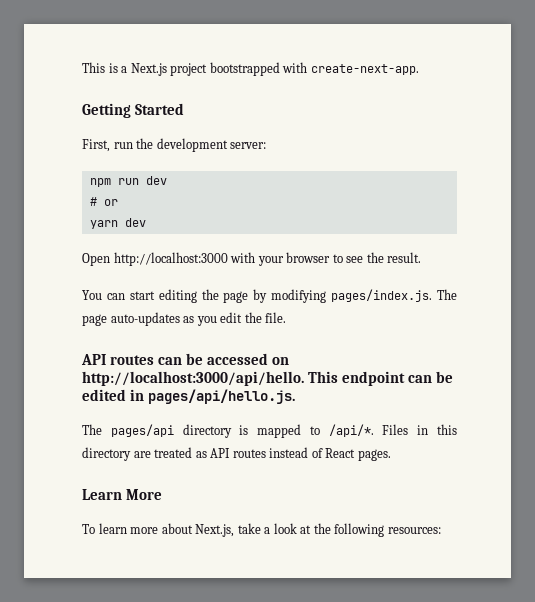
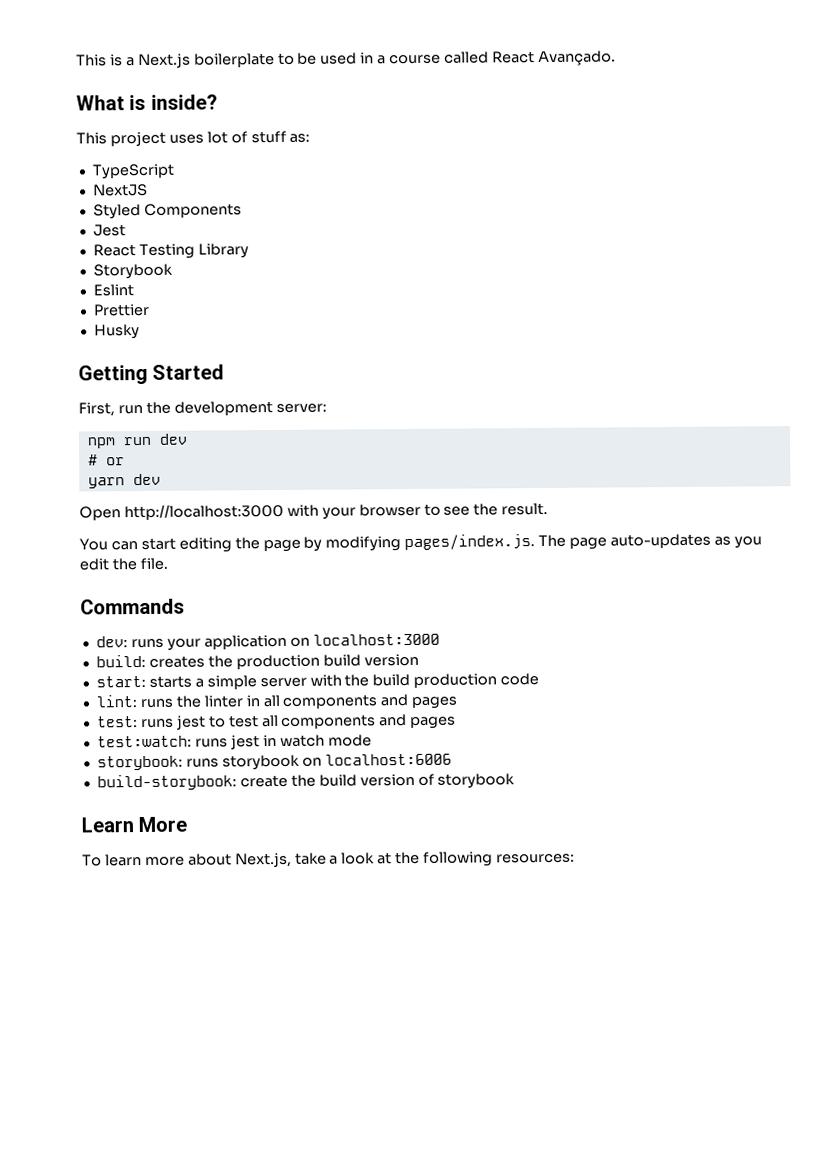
[170,62,419,76] project bootstrapped with create-next-app. -> [193,50,616,68] [76,94,218,111] [76,130,311,147] [91,163,175,180] [92,183,148,197] [92,203,242,220] [92,224,126,237] [92,243,249,260] [92,263,173,280] [92,284,134,297] [92,303,150,317] [93,324,140,340] boilerplate to be used in a course called React Avançado. // What is inside? // This project uses lot of stuff as: // TypeScript // NextJS // Styled Components // Jest // React Testing Library // Storybook // Eslint // Prettier // Husky
[81,353,289,365] [82,371,453,386] [82,389,295,404] [82,424,457,438] [82,447,391,461] API routes can be accessed on http://localhost:3000/api/hello. This endpoint can be edited in pages/api/hello.js. // The pages/api directory is mapped to /api/*. Files in this directory are treated as API routes instead of React pages. -> [80,598,185,615] [95,633,440,651] [95,653,419,670] [95,673,540,690] [95,694,459,709] [96,714,457,730] [96,734,372,750] [96,753,452,771] [96,773,516,791] Commands // dev: runs your application on localhost:3000 // build: creates the production build version // start: starts a simple server with the build production code // lint: runs the linter in all components and pages // test: runs jest to test all components and pages // test:watch: runs jest in watch mode // storybook: runs storybook on localhost:6006 // build-storybook: create the build version of storybook

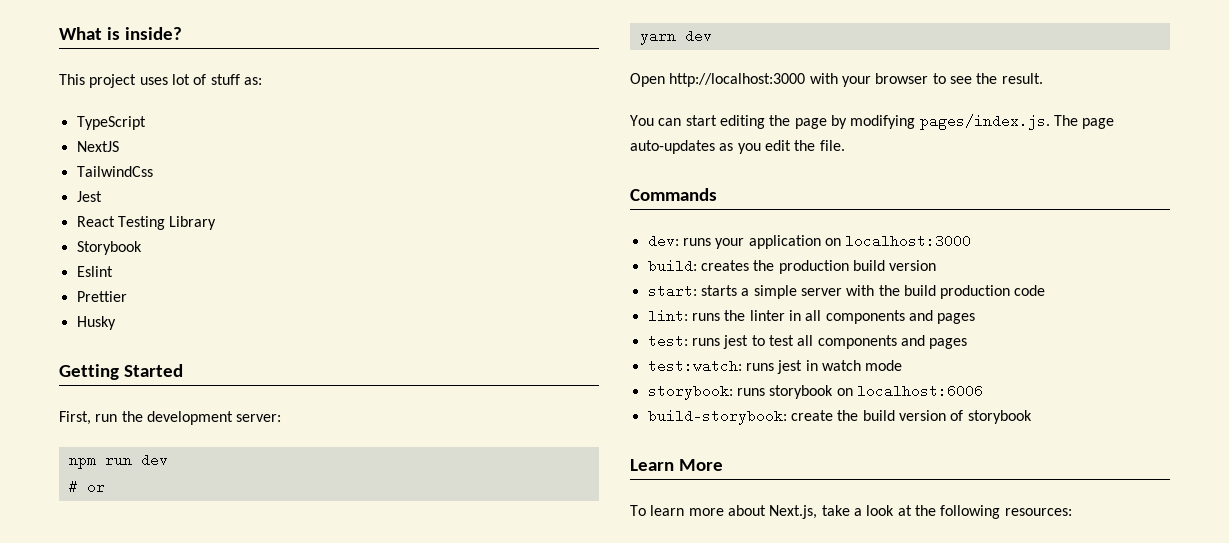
[76,50,616,69] This is a Next.js boilerplate to be used in a course called React Avançado. // -> (59, 33) none
[92,203,242,220] Styled Components -> [76,166,153,177] TailwindCss

